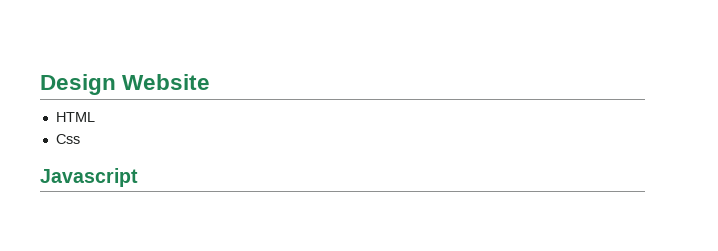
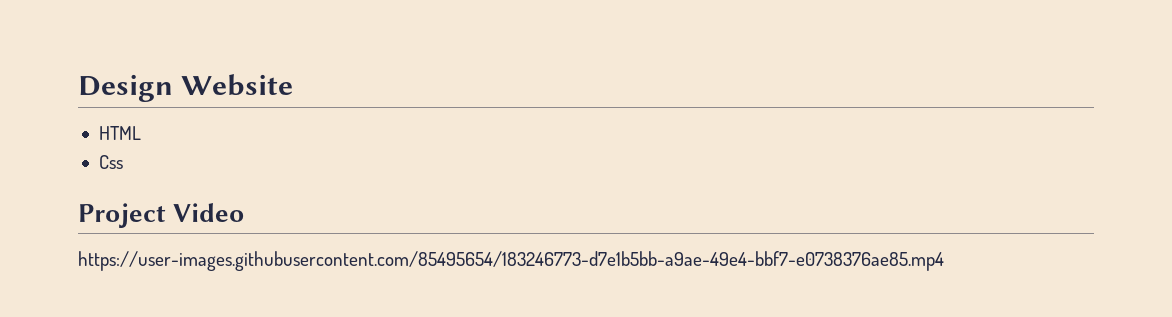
[40,168,138,187] Javascript -> [78,203,245,228] [78,251,944,271] Project Video // https://user-images.githubusercontent.com/85495654/183246773-d7e1b5bb-a9ae-49e4-bbf7-e0738376ae85.mp4

